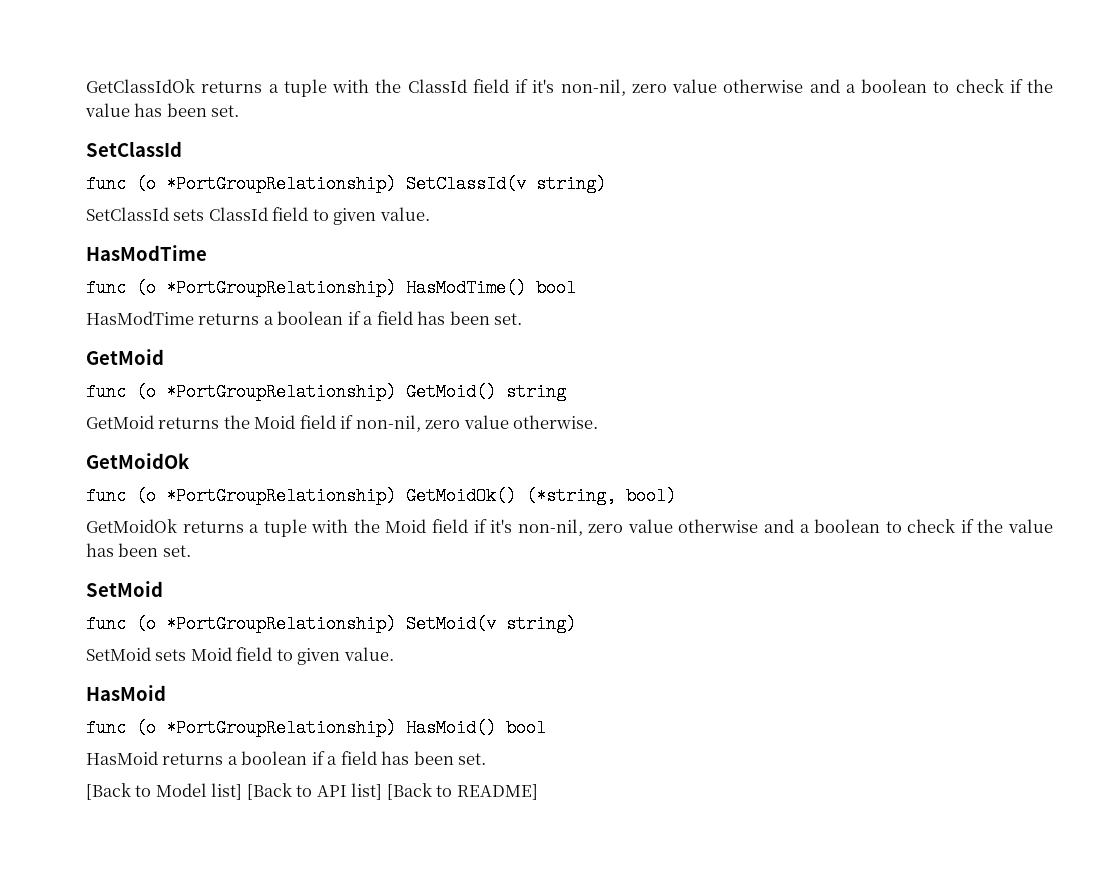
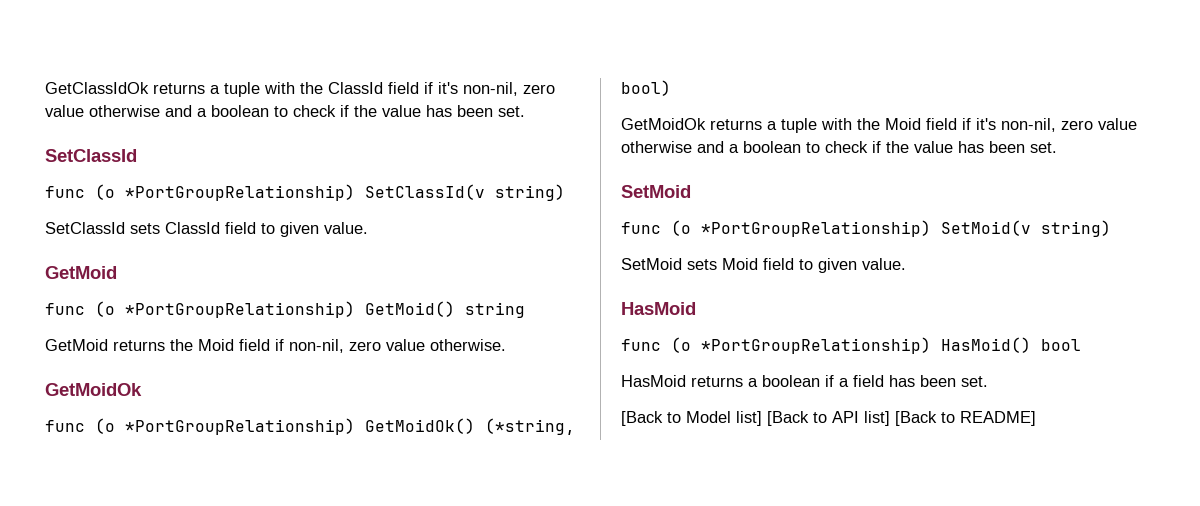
[86,245,207,261] [86,279,576,297] [86,311,523,325] // HasModTime // func (o *PortGroupRelationship) HasModTime() bool // HasModTime returns a boolean if a field has been set. -> (368, 228) none

